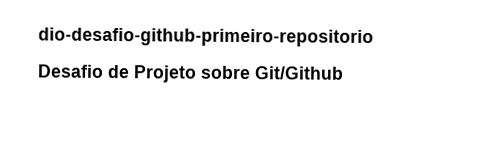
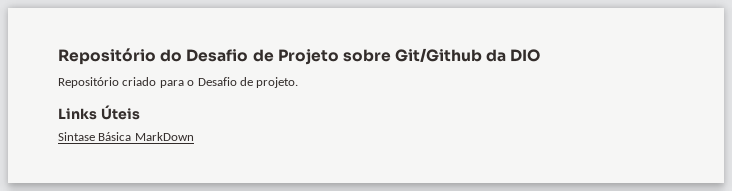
[38,27,374,48] dio-desafio-github-primeiro-repositorio // -> [58,48,183,65] Repositório do
(344, 73) none -> [486,49,541,62] [58,77,299,88] [58,105,140,120] [58,132,194,141] da DIO // Repositório criado para o Desafio de projeto. // Links Úteis // Sintase Básica MarkDown

